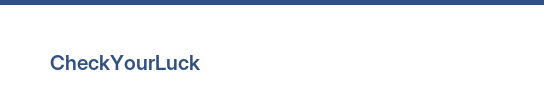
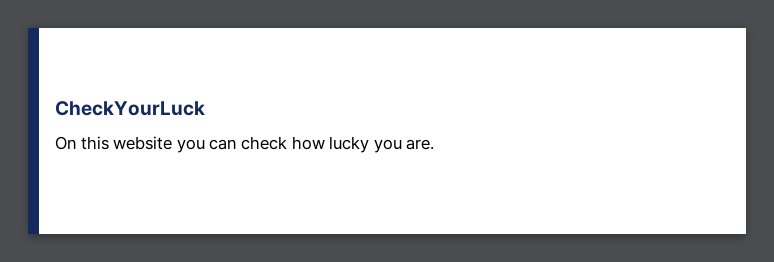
(201, 62) none -> [55,136,435,153] // On this website you can check how lucky you are.

